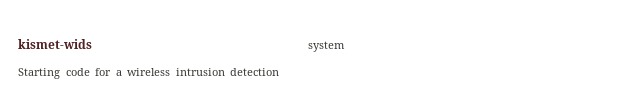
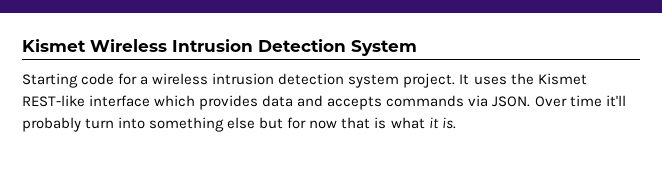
[18,39,92,49] kismet-wids -> [22,39,417,56] Kismet Wireless Intrusion Detection System
(345, 46) none -> [403,73,587,88] [22,95,626,110] [22,117,456,132] project. It uses the Kismet REST-like interface which provides data and accepts commands via JSON. Over time it'll probably turn into something else but for now that is what it is.

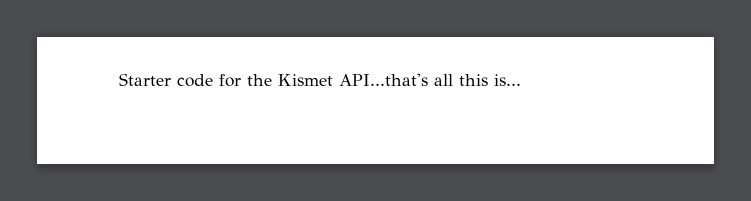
[22,39,417,56] [22,73,587,88] [22,95,626,110] [22,117,456,132] Kismet Wireless Intrusion Detection System // Starting code for a wireless intrusion detection system project. It uses the Kismet REST-like interface which provides data and accepts commands via JSON. Over time it'll probably turn into something else but for now that is what it is. -> [119,73,521,87] Starter code for the Kismet API...that's all this is...

